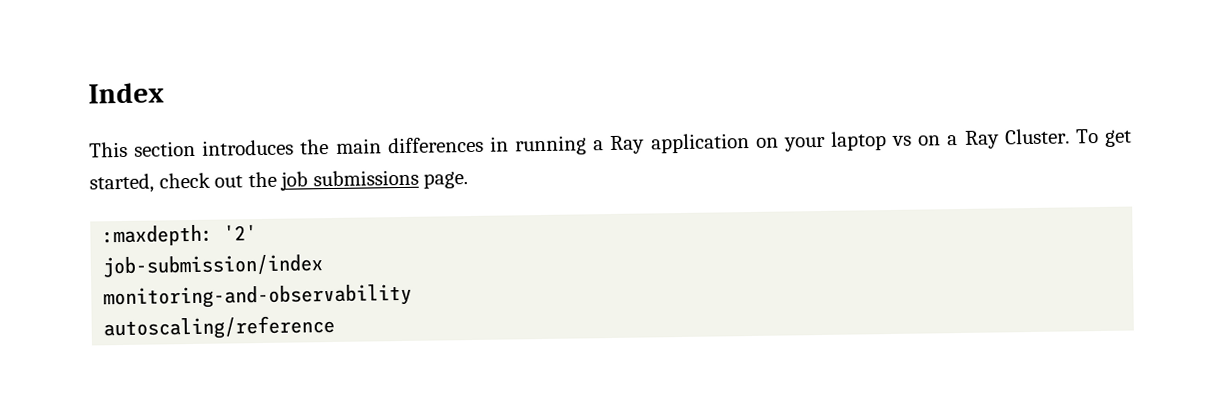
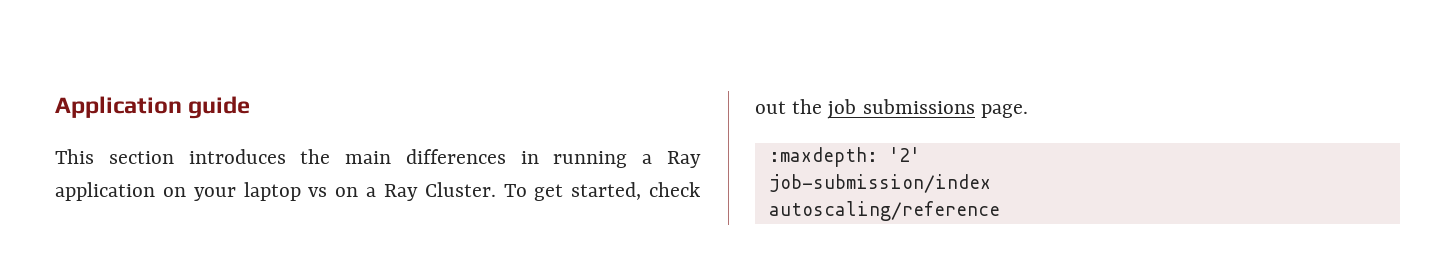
[88,82,164,104] Index -> [55,96,251,119] Application guide
[103,283,413,310] // monitoring-and-observability -> (991, 183) none

